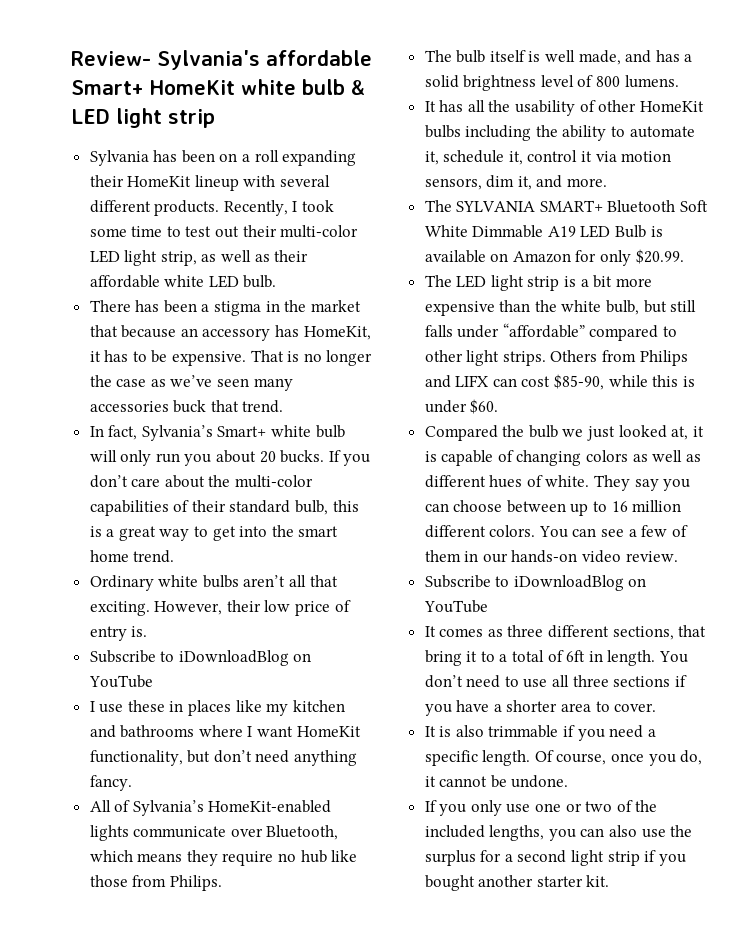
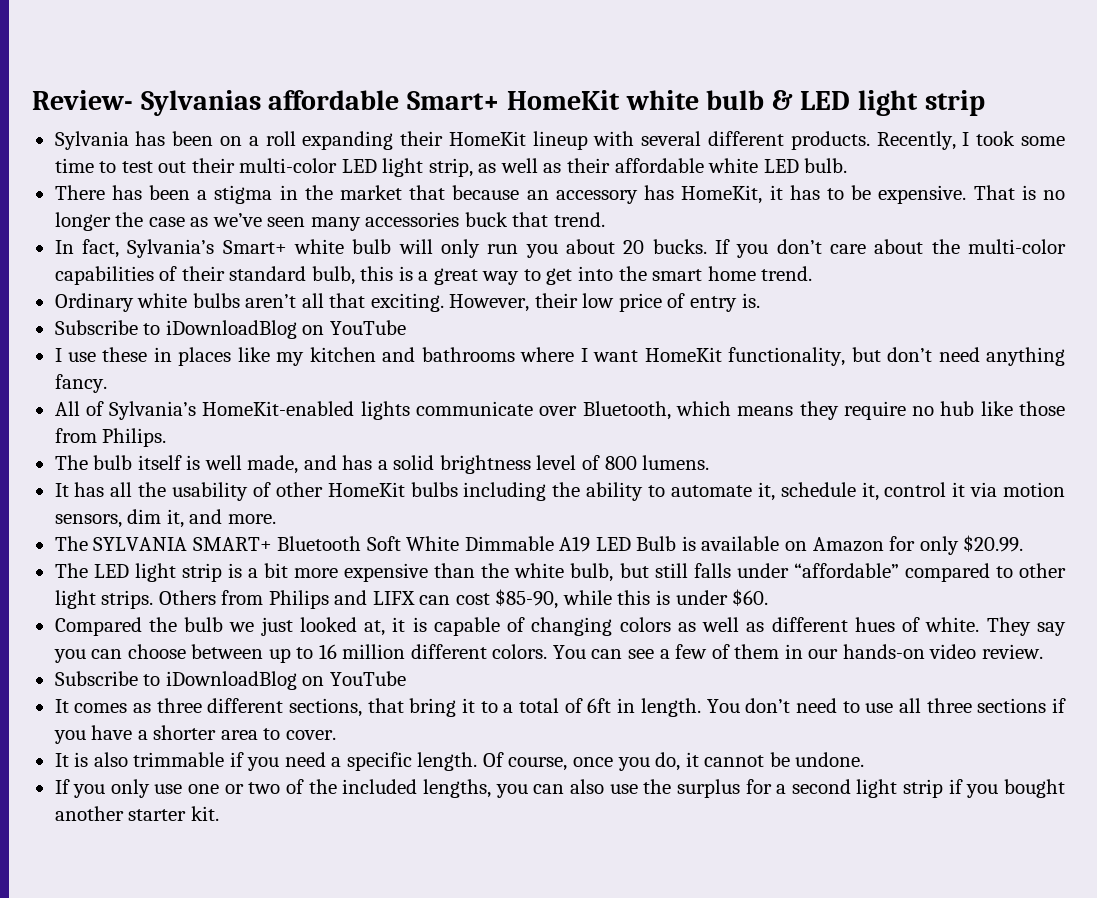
[157,50,260,70] Sylvania's -> [140,90,261,116] Sylvanias

